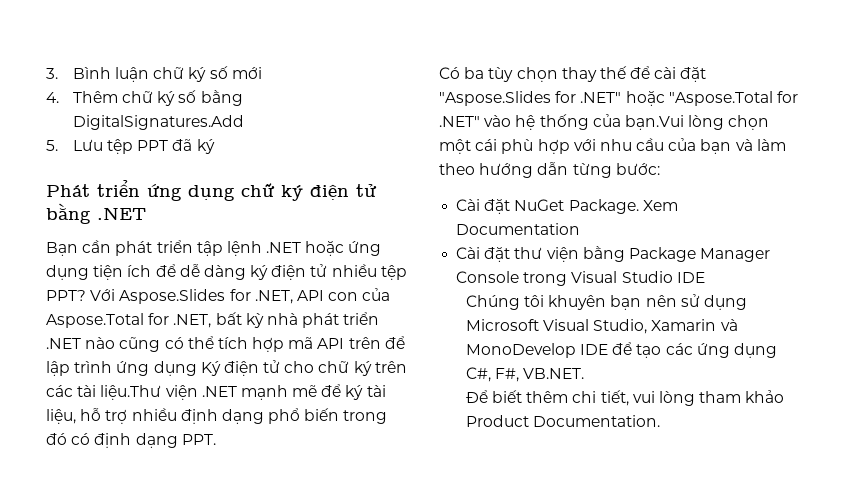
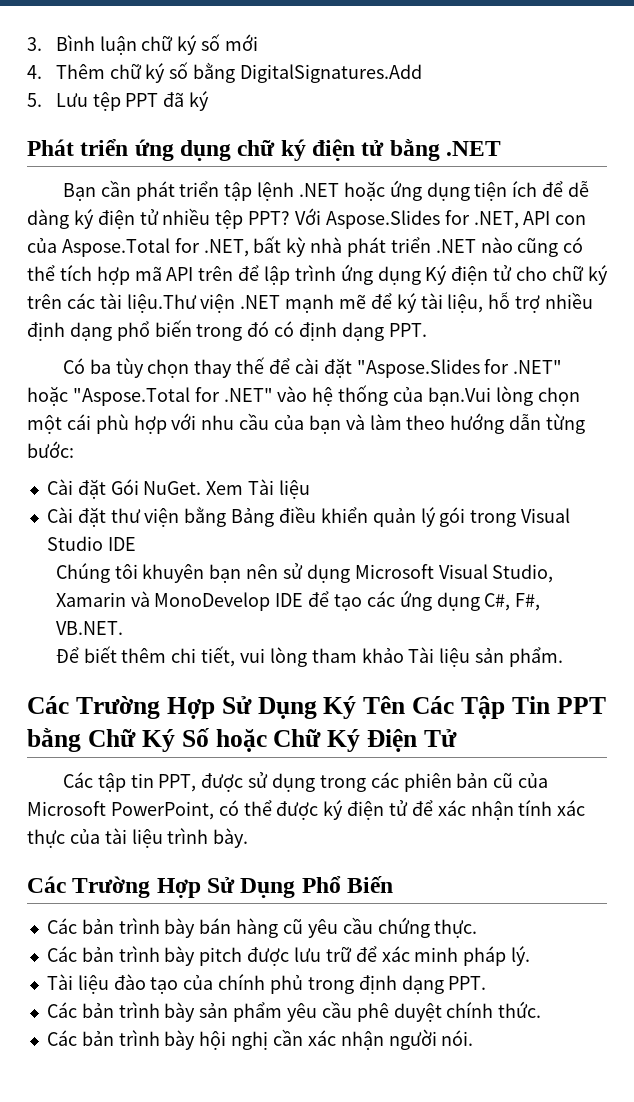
[514,199,678,214] [456,223,581,235] NuGet Package. Xem Documentation -> [110,479,310,499] Gói NuGet. Xem Tài liệu
[628,247,771,262] [456,271,520,283] Package Manager Console -> [231,506,466,527] Bảng điều khiển quản lý gói
[465,415,660,427] Product Documentation. -> [408,647,563,667] [27,696,606,719] [27,728,458,752] [62,772,549,792] [27,800,586,820] [27,828,249,848] [27,876,394,898] [46,917,478,938] [46,946,531,966] [46,974,487,994] [46,1001,542,1022] [46,1029,474,1050] Tài liệu sản phẩm. // Các Trường Hợp Sử Dụng Ký Tên Các Tập Tin PPT bằng Chữ Ký Số hoặc Chữ Ký Điện Tử // Các tập tin PPT, được sử dụng trong các phiên bản cũ của Microsoft PowerPoint, có thể được ký điện tử để xác nhận tính xác thực của tài liệu trình bày. // Các Trường Hợp Sử Dụng Phổ Biến // Các bản trình bày bán hàng cũ yêu cầu chứng thực. // Các bản trình bày pitch được lưu trữ để xác minh pháp lý. // Tài liệu đào tạo của chính phủ trong định dạng PPT. // Các bản trình bày sản phẩm yêu cầu phê duyệt chính thức. // Các bản trình bày hội nghị cần xác nhận người nói.

